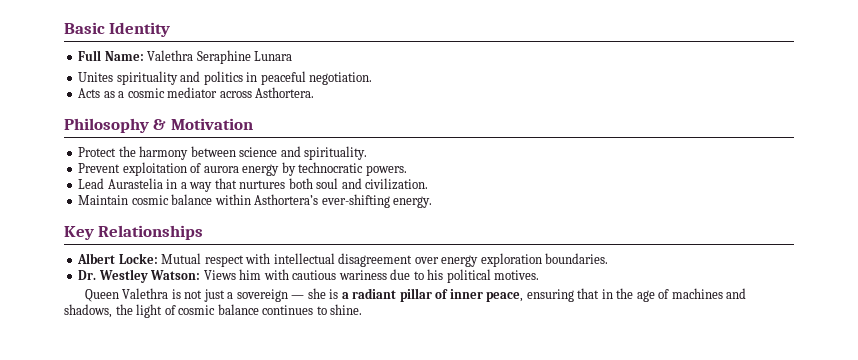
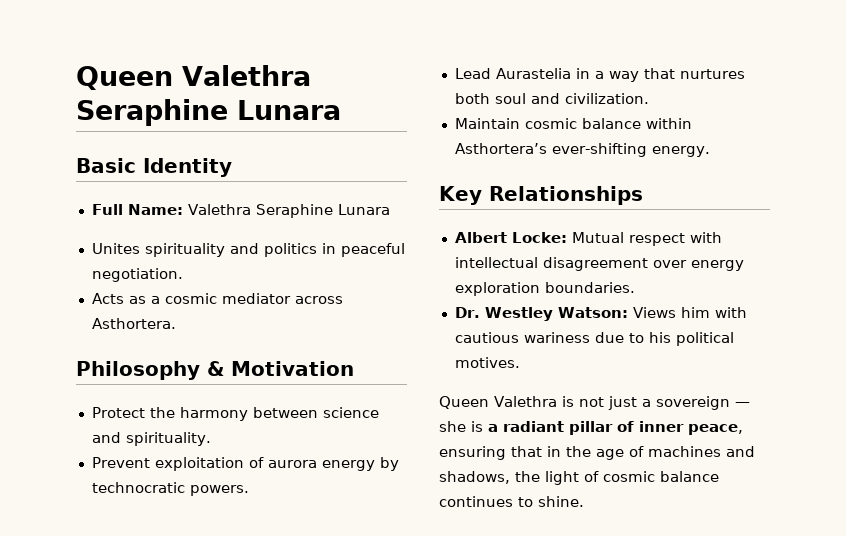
(64, 28) none -> [76,65,311,90] [76,99,341,126] Queen Valethra Seraphine Lunara //

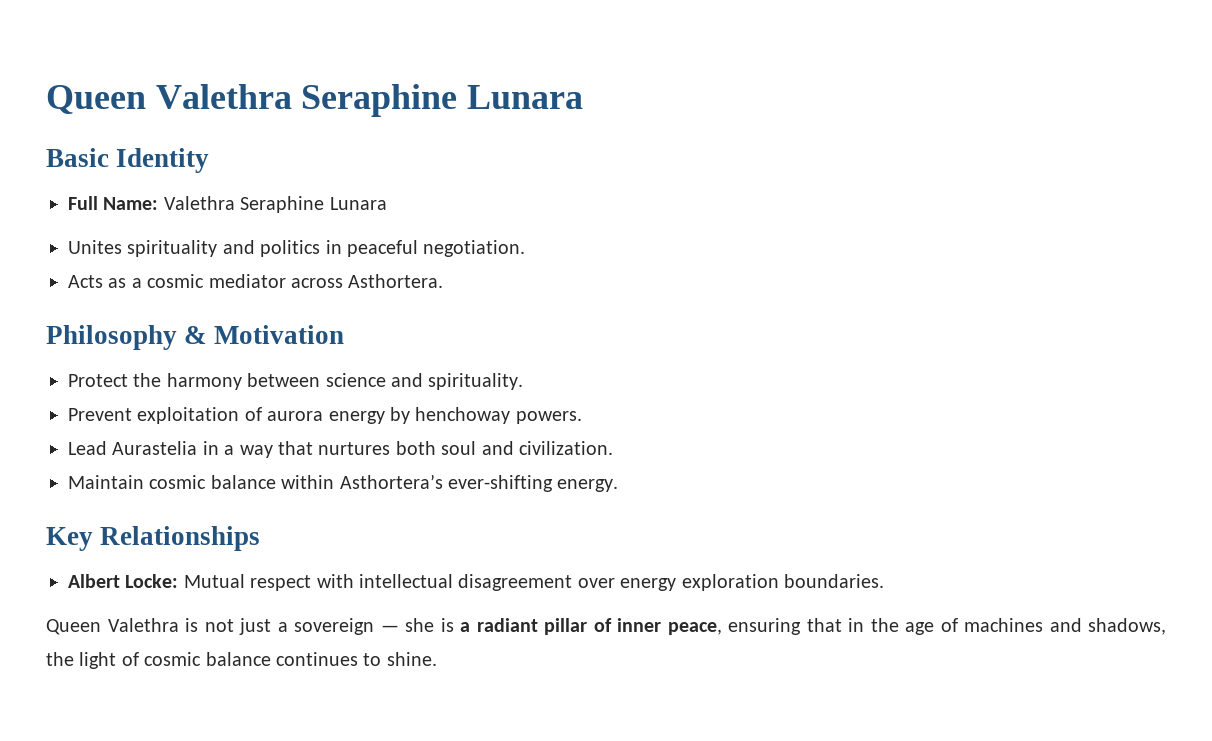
[91,482,185,493] technocratic -> [415,407,511,424] henchoway
[454,307,747,321] [454,332,734,346] [454,357,520,368] // Dr. Westley Watson: Views him with cautious wariness due to his political motives. -> (884, 581) none

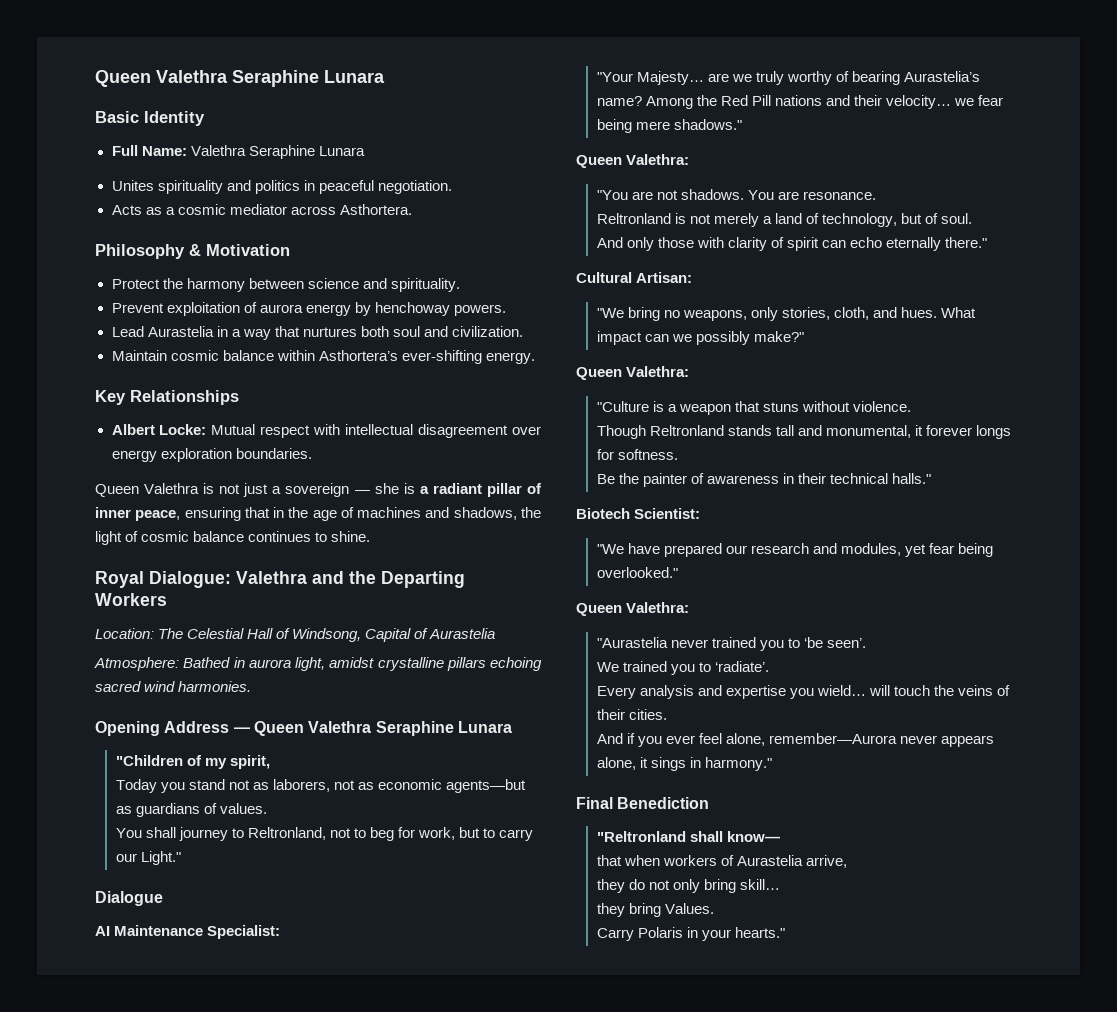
(437, 659) none -> [95,571,465,588] [95,593,167,606] [95,628,496,642] [94,657,542,671] [95,681,252,692] [95,721,512,736] [115,755,270,769] [115,779,527,793] [115,803,267,817] [115,827,534,841] [115,851,181,865] [95,891,163,906] [95,925,281,939] [596,71,981,85] [596,95,1004,109] [596,119,742,133] [576,154,690,168] [596,189,877,200] [596,213,973,227] [596,237,988,251] [576,272,693,283] [596,307,977,321] [596,331,804,345] [576,366,690,380] [596,401,912,415] [596,425,1012,439] [596,449,678,460] [596,473,932,487] [576,508,701,519] [596,543,994,557] [596,567,678,578] [576,602,690,616] [596,637,867,651] [596,661,769,675] [596,685,1011,699] [596,709,667,720] [596,733,995,747] [596,757,772,771] [576,797,710,809] [596,831,780,842] [596,855,847,868] [596,879,780,893] [596,903,714,917] [596,927,785,941] // Royal Dialogue: Valethra and the Departing Workers // Location: The Celestial Hall of Windsong, Capital of Aurastelia // Atmosphere: Bathed in aurora light, amidst crystalline pillars echoing sacred wind harmonies. // Opening Address — Queen Valethra Seraphine Lunara // "Children of my spirit, // Today you stand not as laborers, not as economic agents—but as guardians of values. // You shall journey to Reltronland, not to beg for work, but to carry our Light." // Dialogue // AI Maintenance Specialist: // "Your Majesty… are we truly worthy of bearing Aurastelia’s name? Among the Red Pill nations and their velocity… we fear being mere shadows." // Queen Valethra: // "You are not shadows. You are resonance. // Reltronland is not merely a land of technology, but of soul. // And only those with clarity of spirit can echo eternally there." // Cultural Artisan: // "We bring no weapons, only stories, cloth, and hues. What impact can we possibly make?" // Queen Valethra: // "Culture is a weapon that stuns without violence. // Though Reltronland stands tall and monumental, it forever longs for softness. // Be the painter of awareness in their technical halls." // Biotech Scientist: // "We have prepared our research and modules, yet fear being overlooked." // Queen Valethra: // "Aurastelia never trained you to ‘be seen’. // We trained you to ‘radiate’. // Every analysis and expertise you wield… will touch the veins of their cities. // And if you ever feel alone, remember—Aurora never appears alone, it sings in harmony." // Final Benediction // "Reltronland shall know— // that when workers of Aurastelia arrive, // they do not only bring skill… // they bring Values. // Carry Polaris in your hearts."

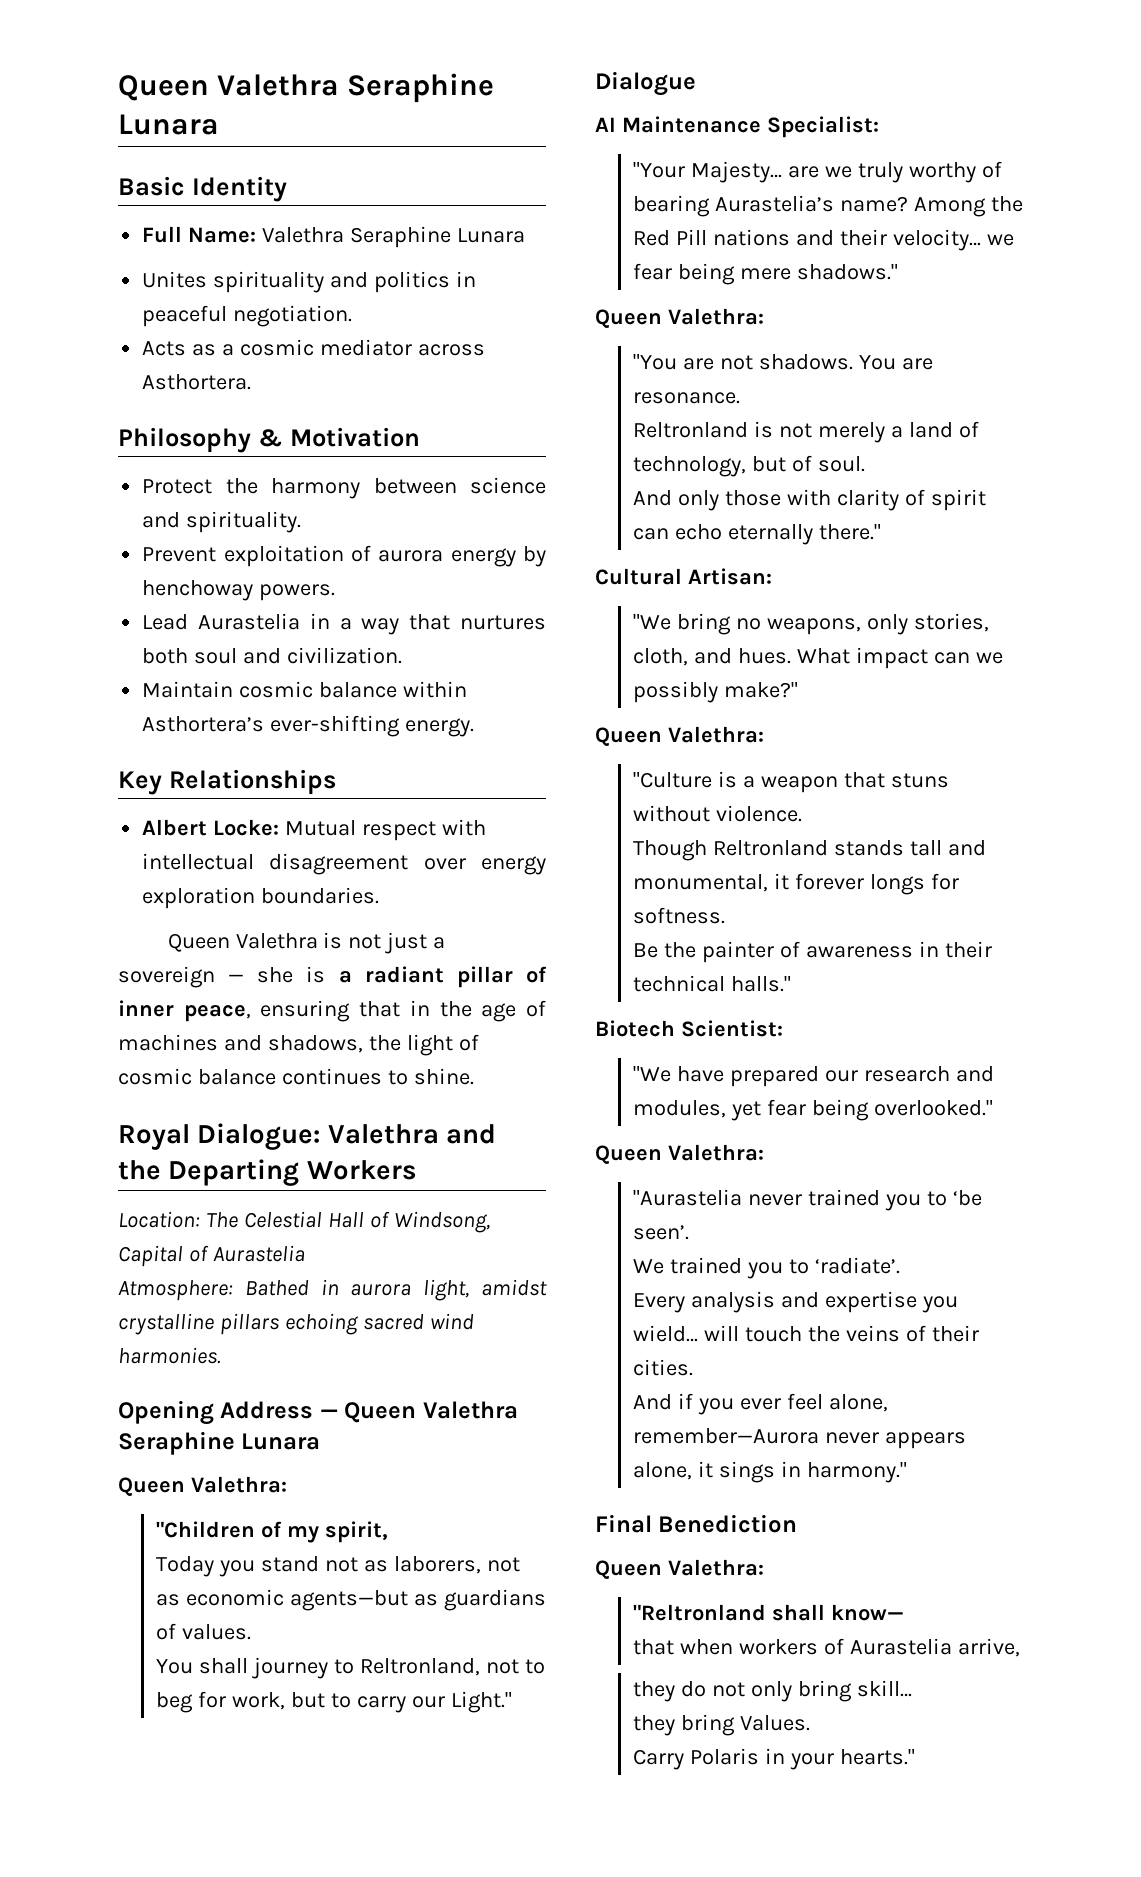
(512, 727) none -> [118,1476,287,1496] // Queen Valethra:
(710, 803) none -> [595,1559,764,1579] // Queen Valethra:

